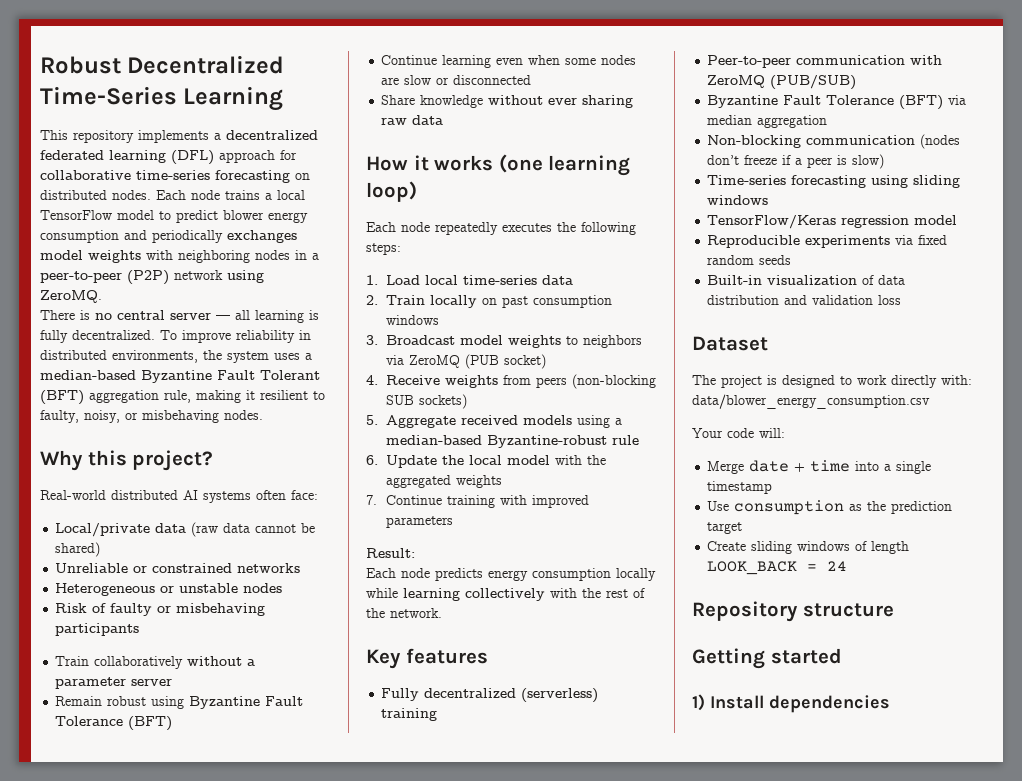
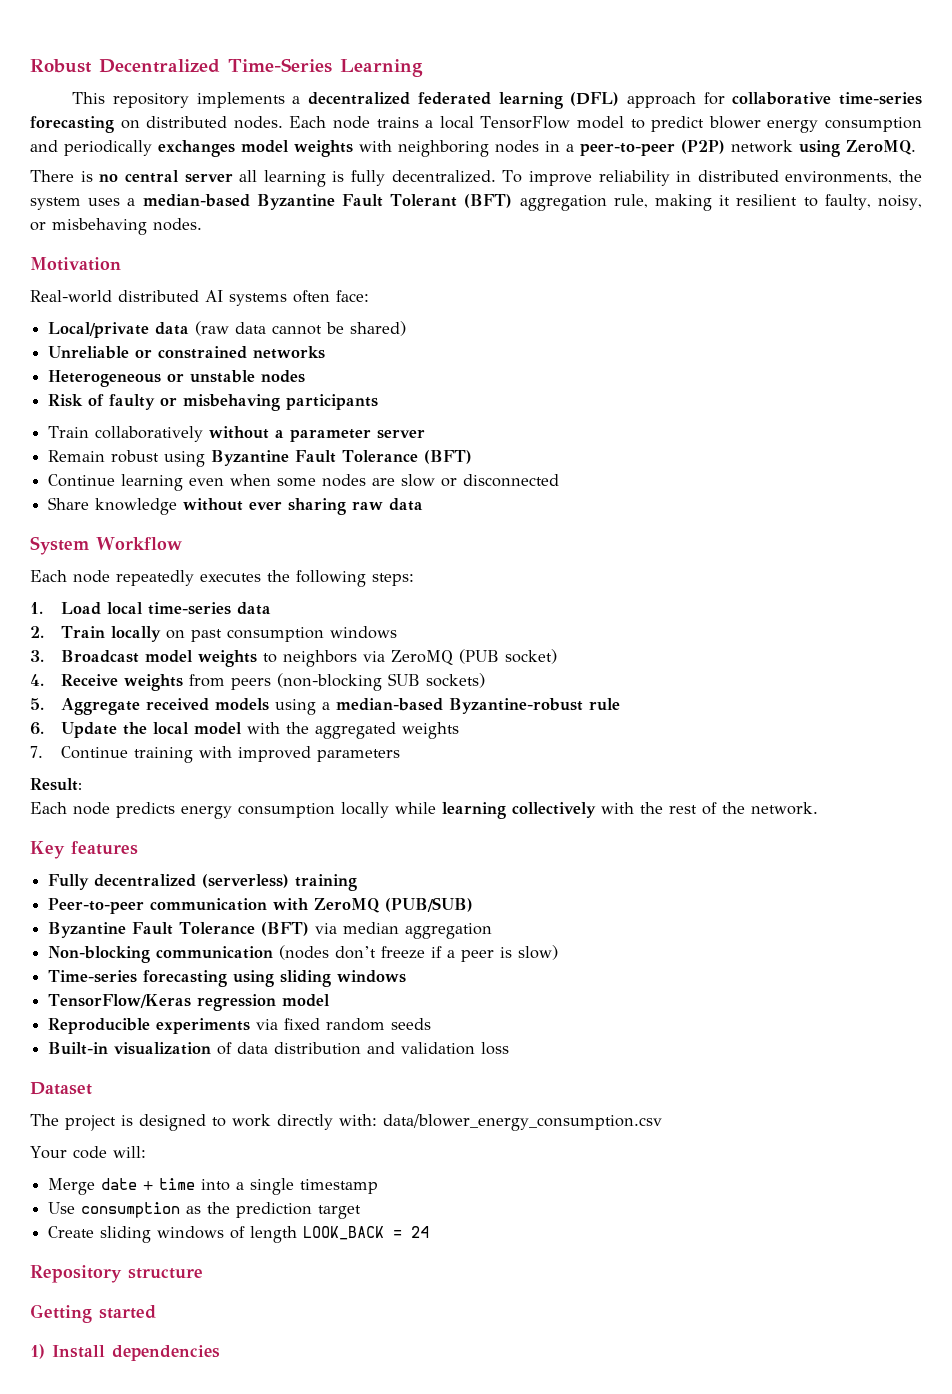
[216,315,230,320] — -> (233, 178) none
[40,450,214,471] Why this project? -> [30,257,121,271] Motivation
[366,154,631,176] [366,181,417,202] How it works (one learning loop) -> [30,536,182,555] System Workflow

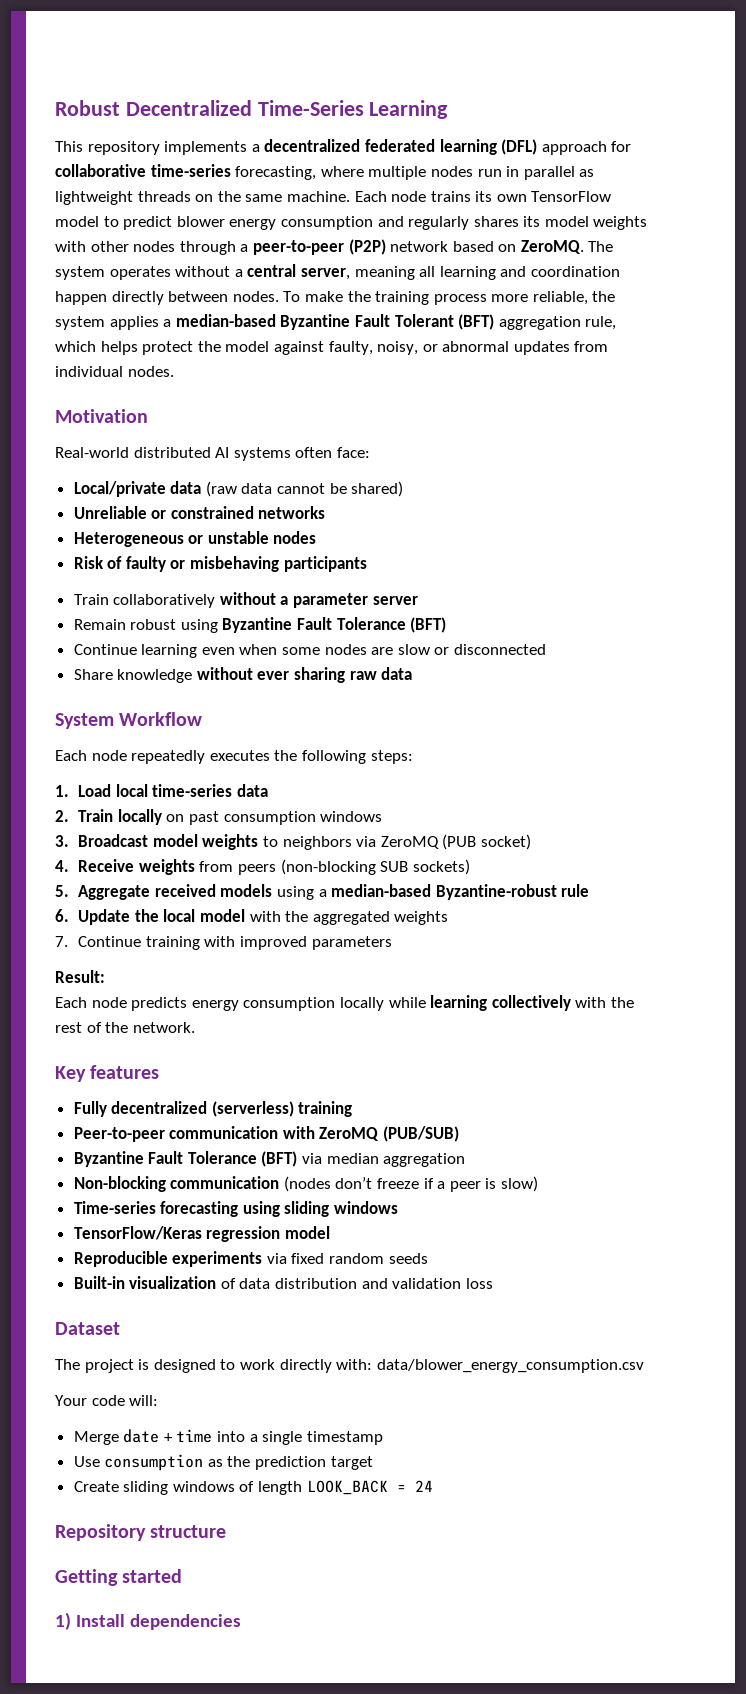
[30,116,283,133] forecasting on distributed nodes. -> [235,166,595,180] [55,191,350,205] forecasting, where multiple nodes run in parallel as lightweight threads on the same machine.
[425,116,474,129] a local -> [475,191,527,202] its own
[64,140,560,157] periodically exchanges model weights with neighboring nodes in -> [408,216,648,230] [55,241,236,255] regularly shares its model weights with other nodes through
[799,140,840,157] using -> [452,241,517,252] based on
[30,170,893,187] // There is no central server all learning is fully decentralized. To improve reliability in distributed environments, -> [588,241,614,252] [55,264,620,280] [55,291,588,305] The system operates without a central server, meaning all learning and coordination happen directly between nodes. To make the training process more reliable,
[88,198,121,206] uses -> [109,316,159,330] applies
[655,194,923,211] [30,218,147,235] making it resilient to faulty, noisy, or misbehaving -> [55,341,609,355] [55,366,123,377] which helps protect the model against faulty, noisy, or abnormal updates from individual

